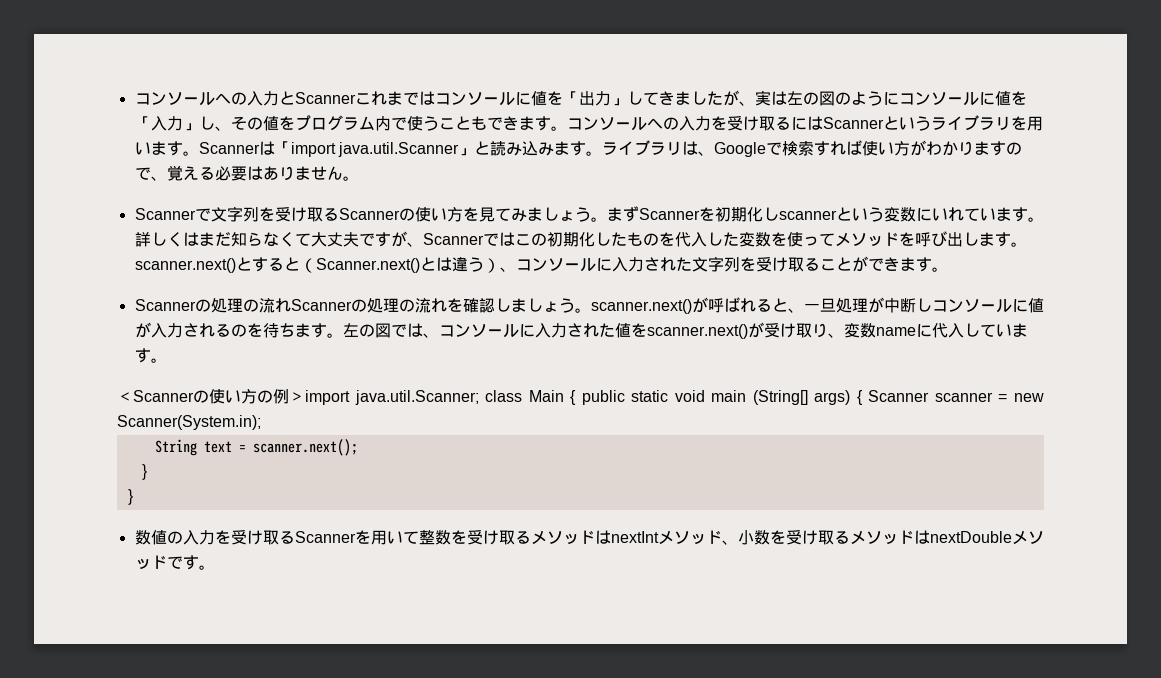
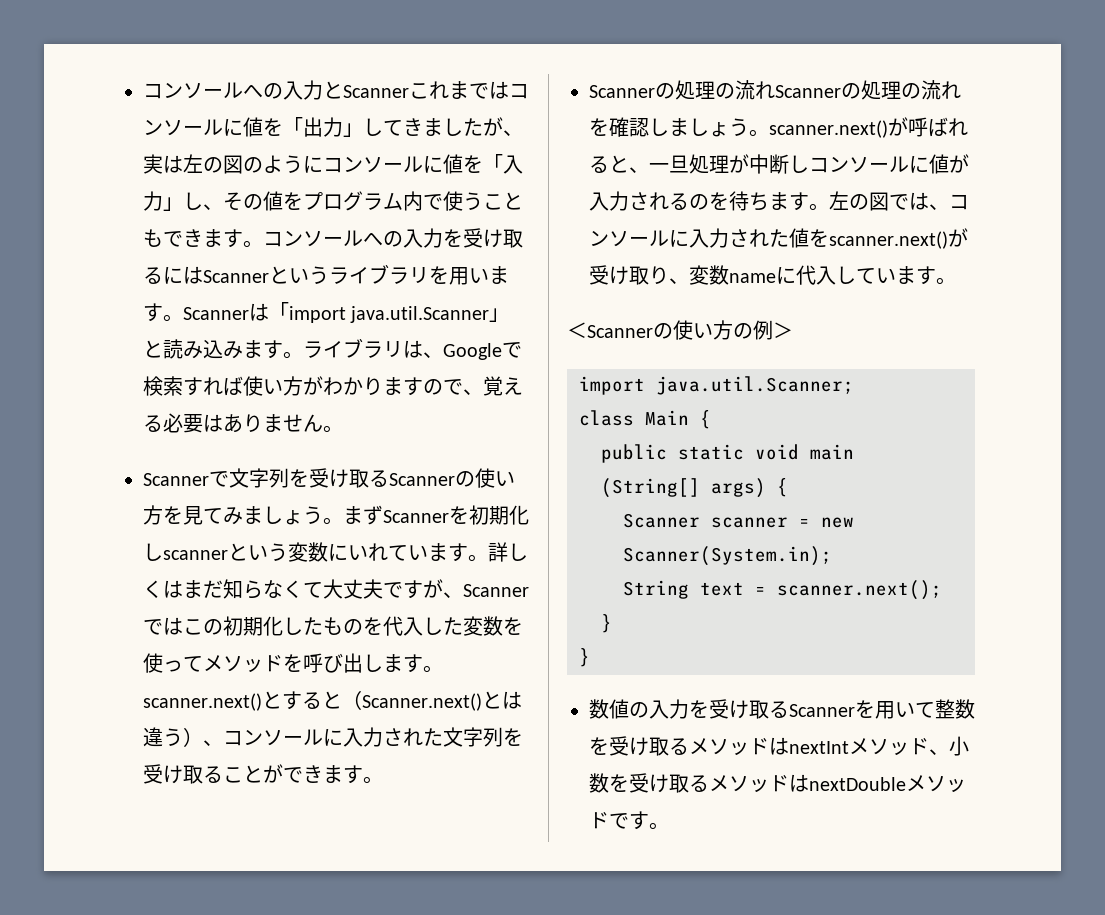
(305, 397) none -> (793, 330) //
(479, 397) none -> (854, 385) //
(577, 397) none -> (711, 419) //
(863, 397) none -> (788, 487) //

